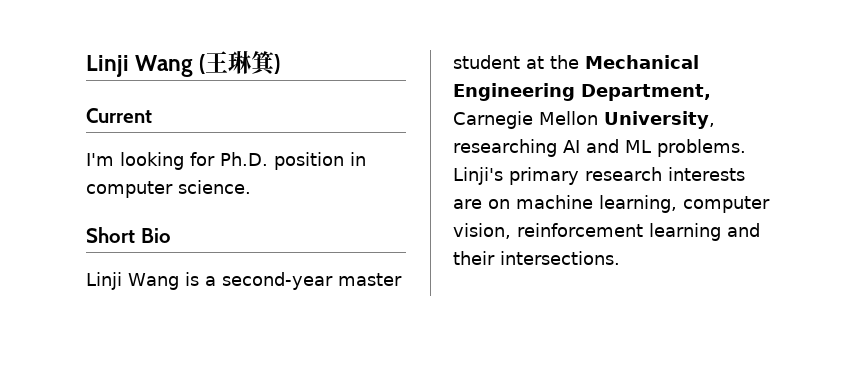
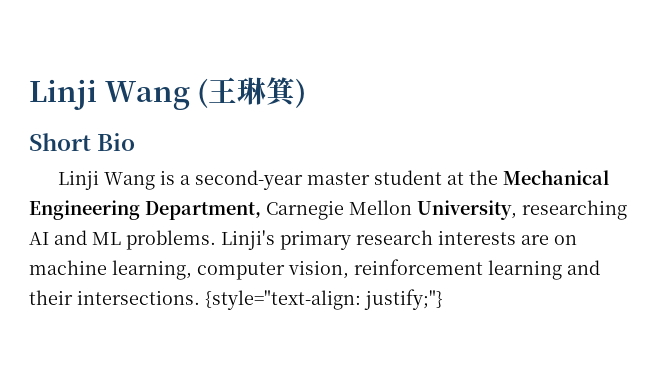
[86,108,152,123] [86,152,366,170] [86,180,251,198] // Current // I'm looking for Ph.D. position in computer science. -> (307, 93) none
(620, 258) none -> [205,289,443,310] {style="text-align: justify;"}

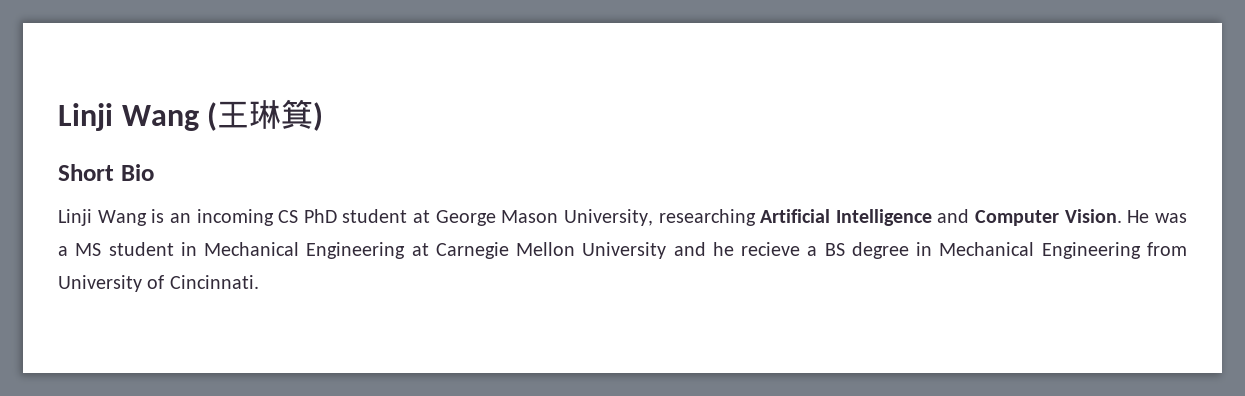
[180,170,610,190] [29,200,261,220] a second-year master student at the Mechanical Engineering Department, -> [169,209,1187,226] [58,242,429,259] an incoming CS PhD student at George Mason University, researching Artificial Intelligence and Computer Vision. He was a MS student in Mechanical Engineering at
[417,200,627,220] [29,230,577,250] [29,259,600,280] [29,289,443,310] University, researching AI and ML problems. Linji's primary research interests are on machine learning, computer vision, reinforcement learning and their intersections. {style="text-align: justify;"} -> [582,242,1188,259] [58,275,259,292] University and he recieve a BS degree in Mechanical Engineering from University of Cincinnati.

